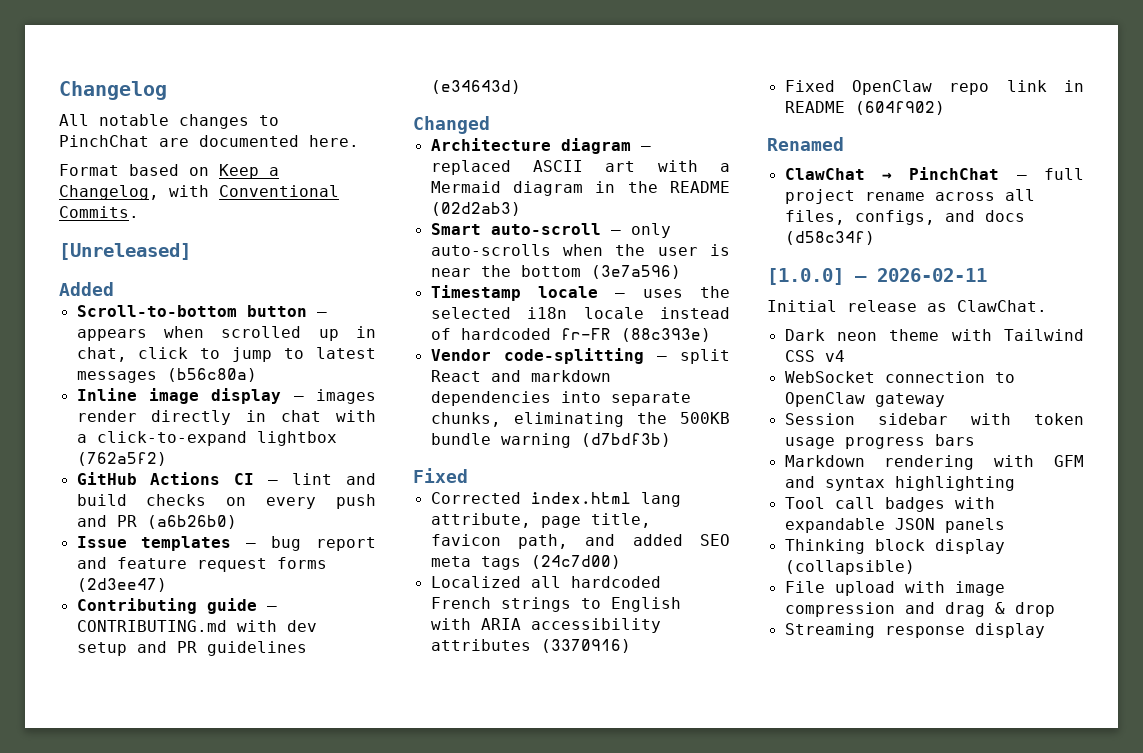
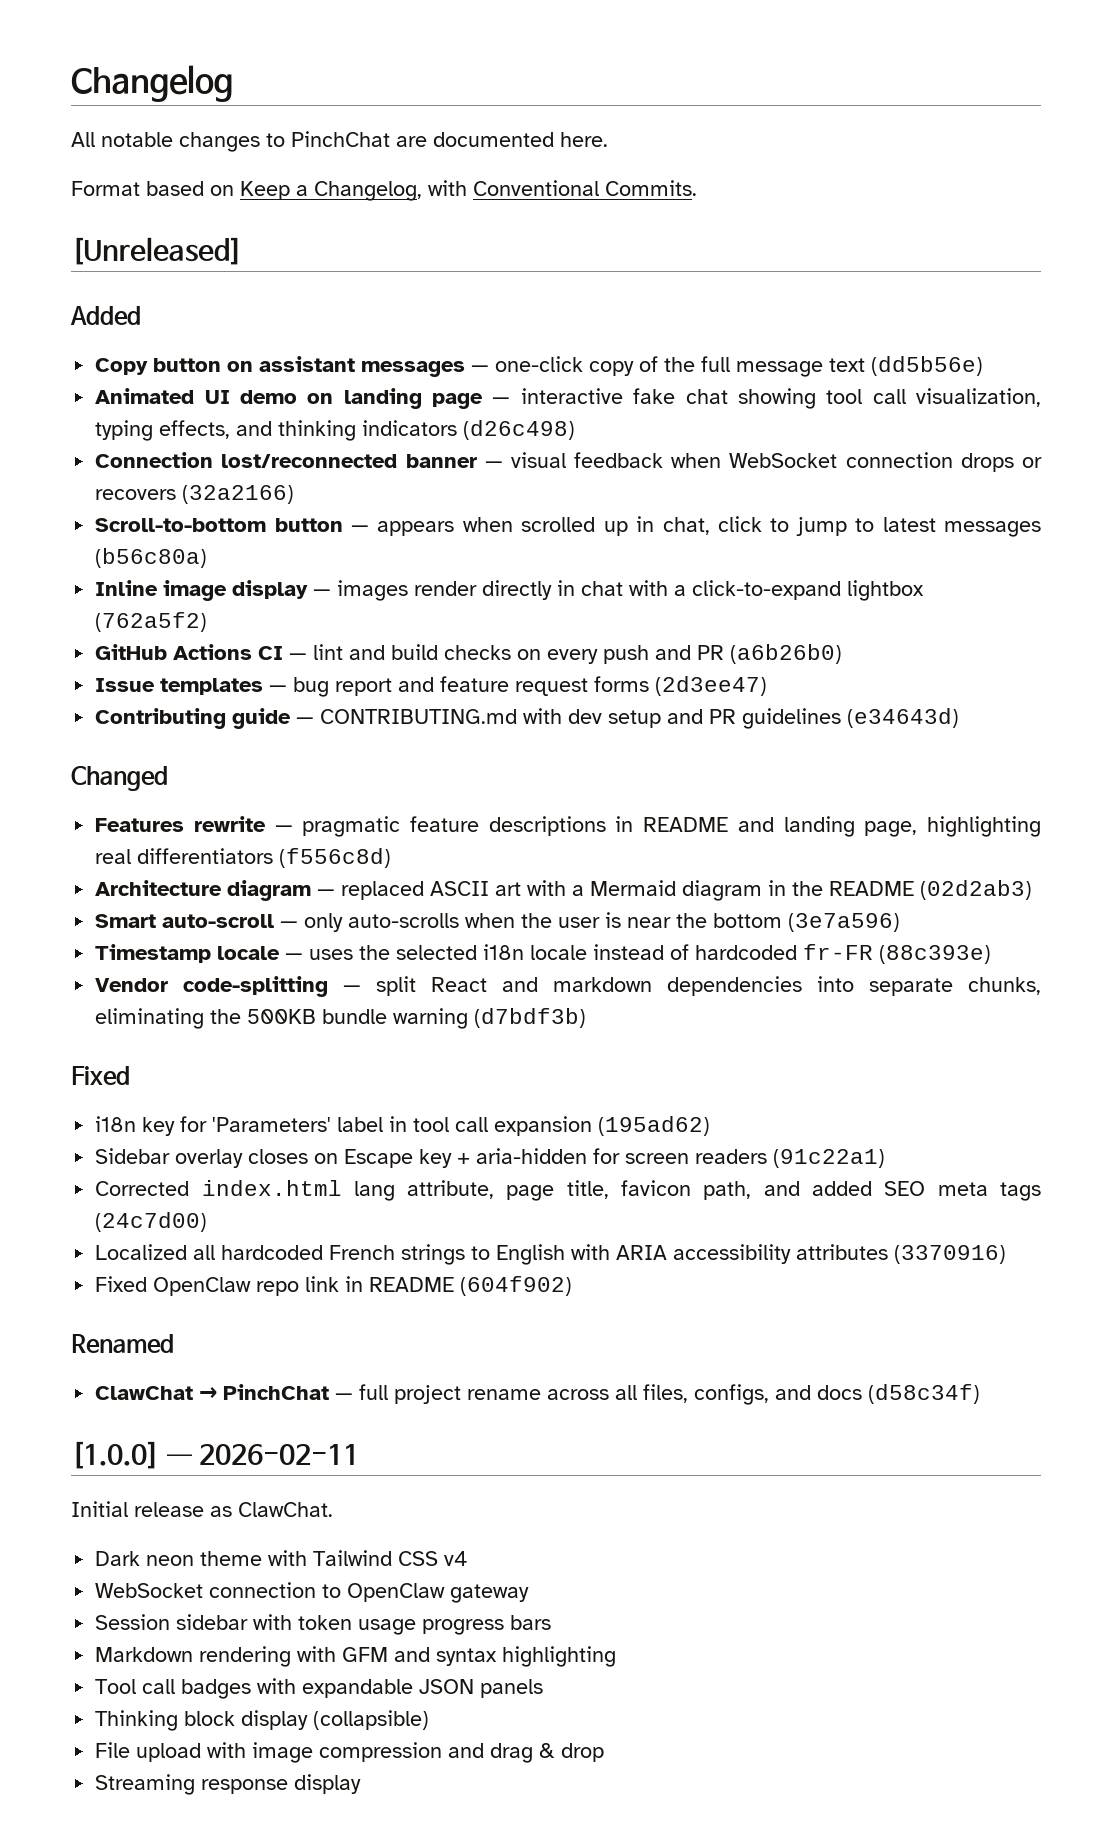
(114, 289) none -> [95,356,984,377] [95,388,1041,409] [95,420,576,441] [95,452,1042,472] [95,485,295,504] // Copy button on assistant messages — one-click copy of the full message text (dd5b56e) // Animated UI demo on landing page — interactive fake chat showing tool call visualization, typing effects, and thinking indicators (d26c498) // Connection lost/reconnected banner — visual feedback when WebSocket connection drops or recovers (32a2166)
(490, 125) none -> [95,816,1042,837] [95,848,392,868] // Features rewrite — pragmatic feature descriptions in README and landing page, highlighting real differentiators (f556c8d)
(468, 475) none -> [95,1116,711,1136] [95,1148,886,1168] // i18n key for 'Parameters' label in tool call expansion (195ad62) // Sidebar overlay closes on Escape key + aria-hidden for screen readers (91c22a1)

